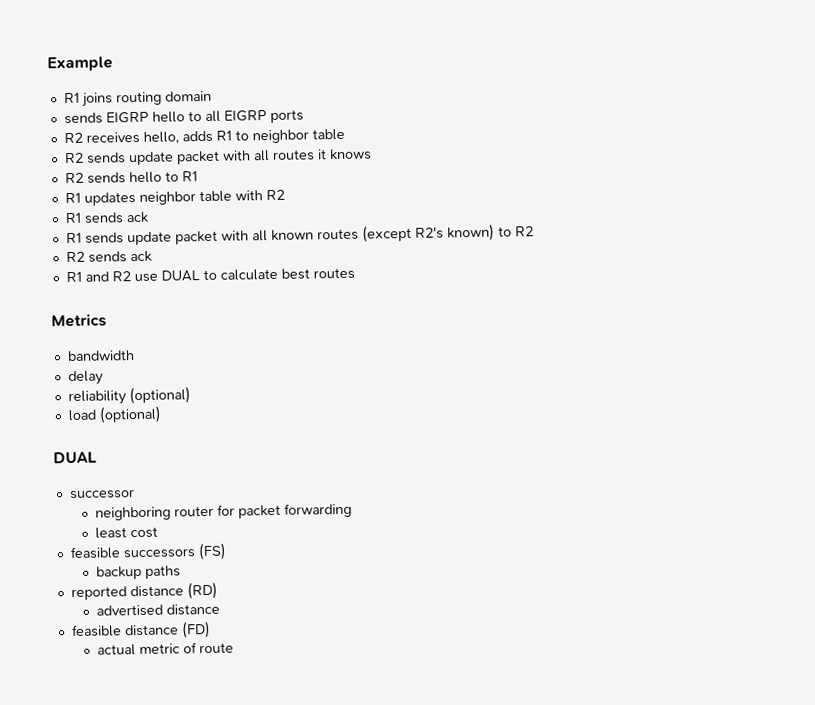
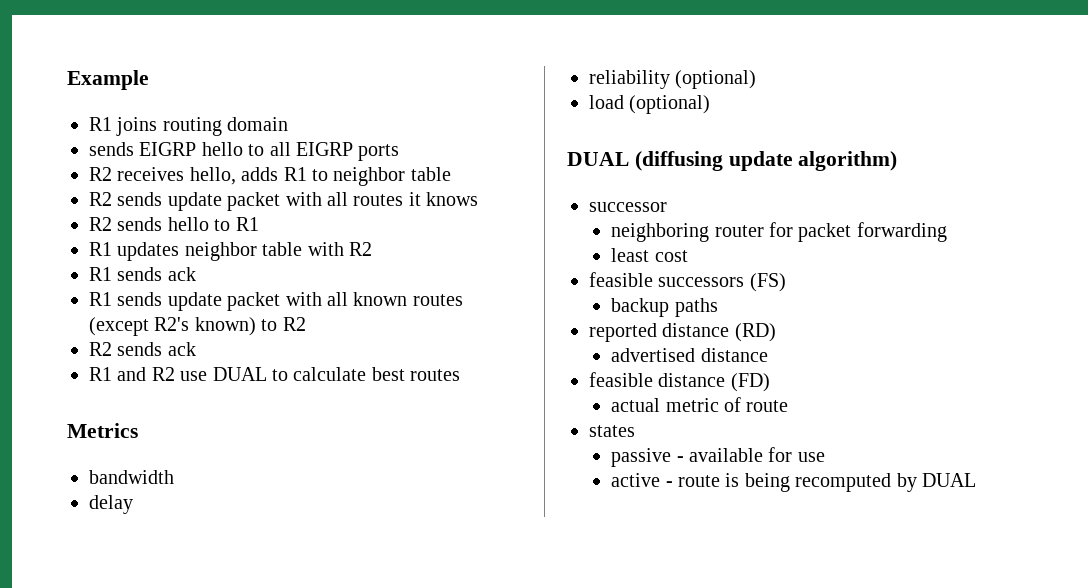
(97, 457) none -> [634,151,898,171] (diffusing update algorithm)
(235, 648) none -> [589,425,635,437] [611,447,825,467] [611,473,976,492] // states // passive - available for use // active - route is being recomputed by DUAL

